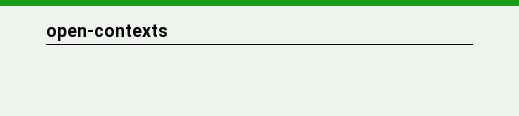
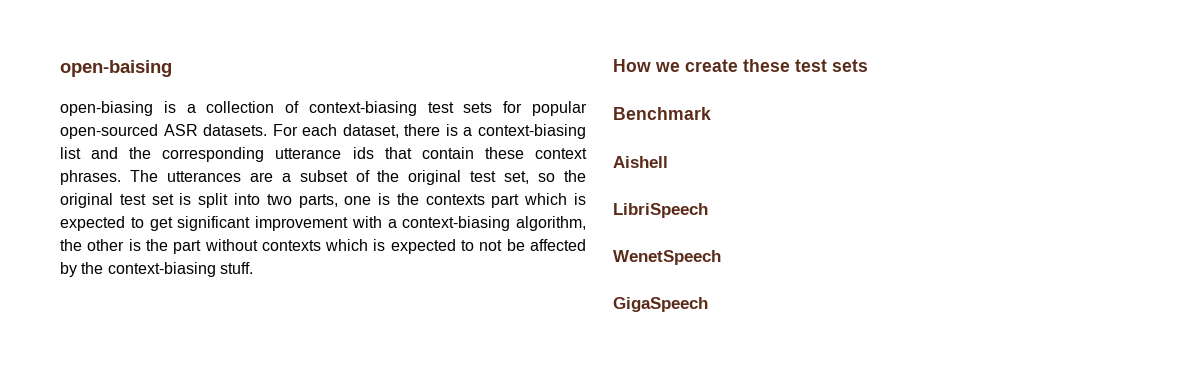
[46,24,168,41] open-contexts -> [60,60,172,77] [60,101,587,116] [60,124,586,139] [60,147,587,162] [60,170,587,185] [60,193,586,208] [60,216,586,231] [60,239,587,254] [60,262,253,277] [613,59,868,72] [613,107,711,120] [613,156,668,168] [613,203,708,218] [613,250,721,265] [613,297,708,312] open-baising // open-biasing is a collection of context-biasing test sets for popular open-sourced ASR datasets. For each dataset, there is a context-biasing list and the corresponding utterance ids that contain these context phrases. The utterances are a subset of the original test set, so the original test set is split into two parts, one is the contexts part which is expected to get significant improvement with a context-biasing algorithm, the other is the part without contexts which is expected to not be affected by the context-biasing stuff. // How we create these test sets // Benchmark // Aishell // LibriSpeech // WenetSpeech // GigaSpeech

